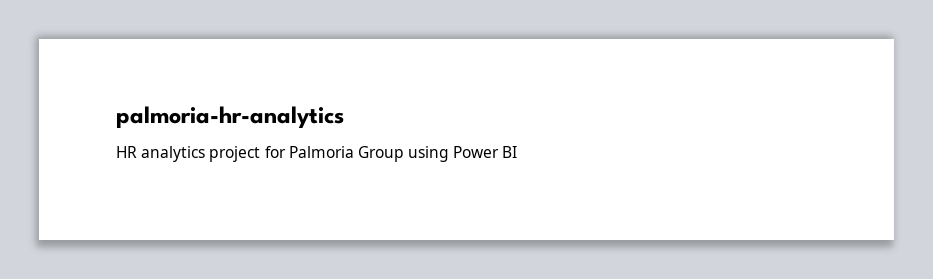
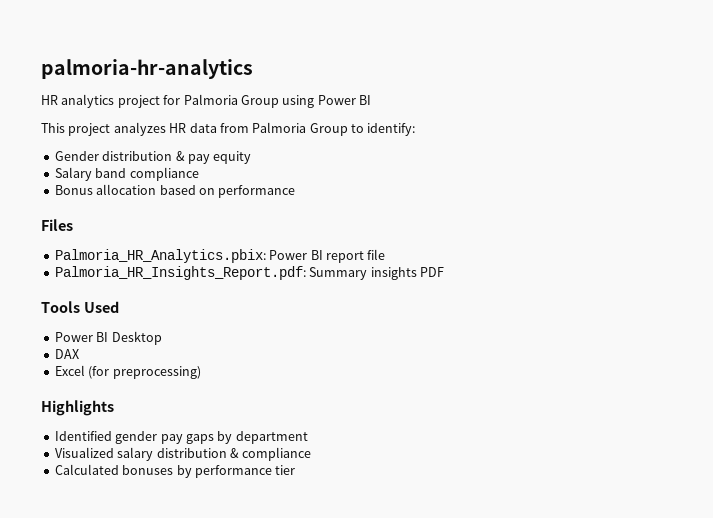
(518, 152) none -> [41,122,416,136] [54,151,252,164] [54,167,199,181] [54,184,296,198] [41,219,73,231] [54,249,386,263] [54,266,444,280] [41,301,119,313] [54,331,162,345] [54,349,79,359] [54,365,201,379] [41,400,114,416] [54,431,308,444] [54,447,312,461] [54,464,296,478] // This project analyzes HR data from Palmoria Group to identify: // Gender distribution & pay equity // Salary band compliance // Bonus allocation based on performance // Files // Palmoria_HR_Analytics.pbix: Power BI report file // Palmoria_HR_Insights_Report.pdf: Summary insights PDF // Tools Used // Power BI Desktop // DAX // Excel (for preprocessing) // Highlights // Identified gender pay gaps by department // Visualized salary distribution & compliance // Calculated bonuses by performance tier

